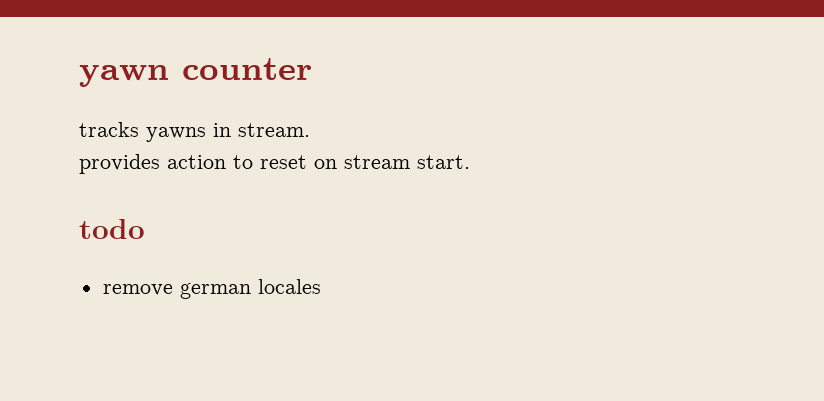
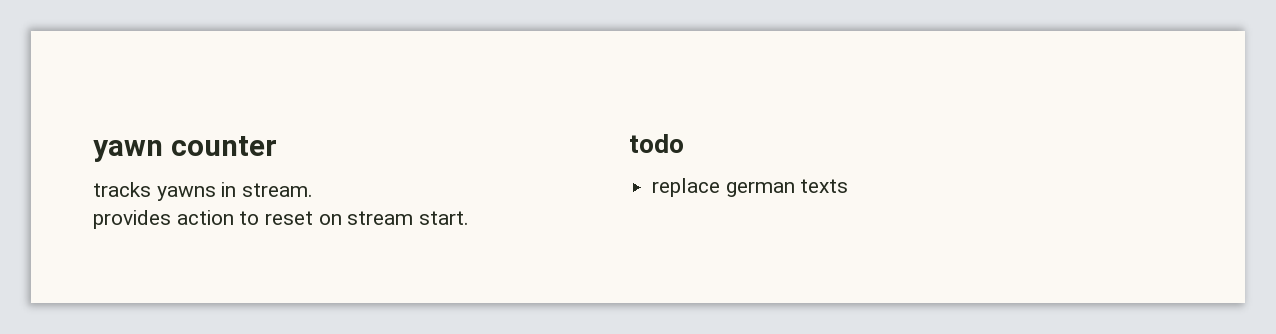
[102,279,321,299] remove german locales -> [652,178,849,197] replace german texts

